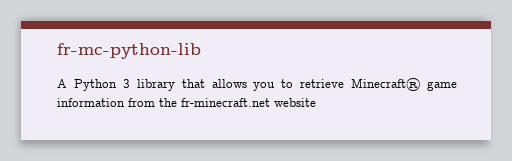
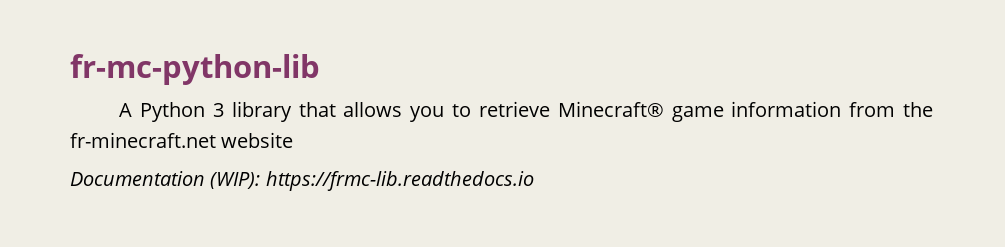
(316, 102) none -> [70,171,534,191] // Documentation (WIP): https://frmc-lib.readthedocs.io

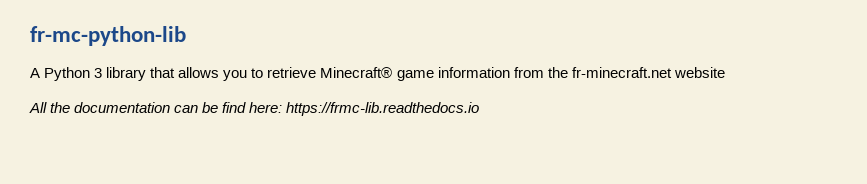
[70,171,261,189] Documentation (WIP): -> [29,102,283,113] All the documentation can be find here:

